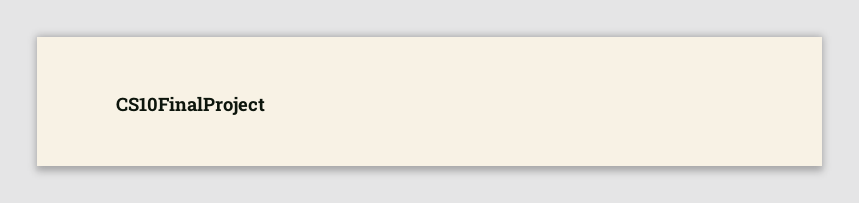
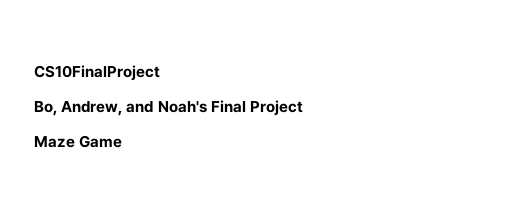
(265, 105) none -> [34,100,303,116] [34,135,123,148] // Bo, Andrew, and Noah's Final Project // Maze Game

